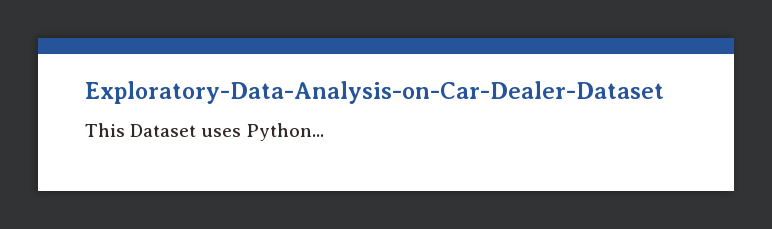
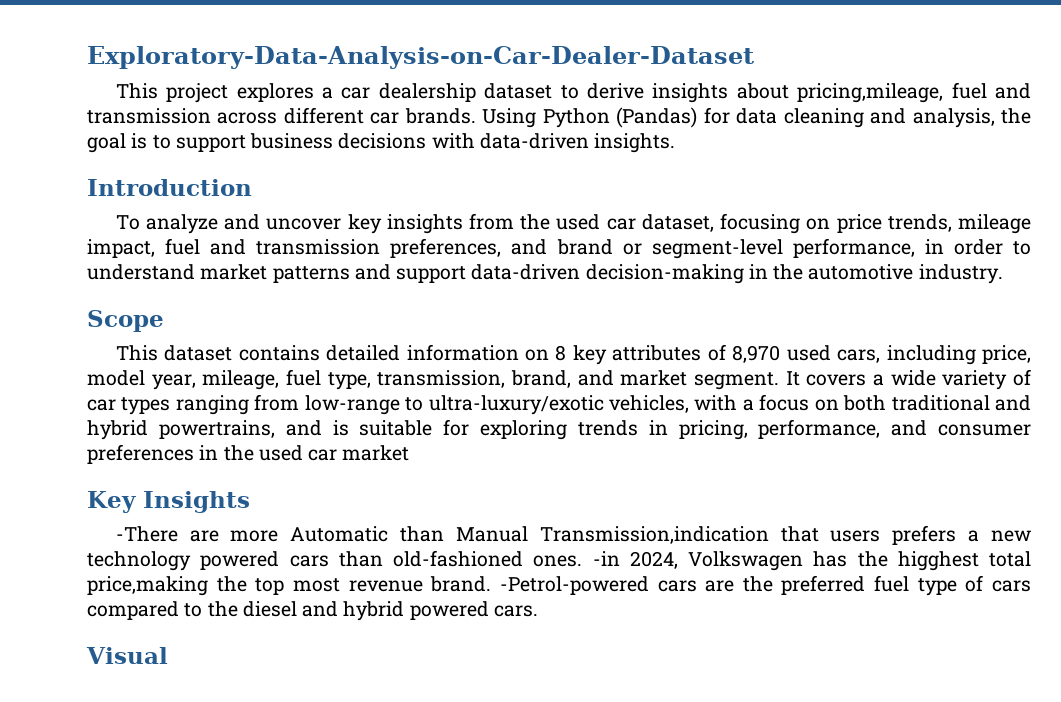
[130,123,325,141] Dataset uses Python... -> [166,82,1031,103] [87,107,1031,128] [87,133,676,153] [87,179,252,196] [115,213,1031,234] [87,238,1032,259] [87,264,1003,284] [87,310,164,332] [115,344,1031,365] [87,369,1031,390] [87,394,1031,415] [87,419,1031,440] [87,444,410,464] [87,491,250,513] [115,525,1031,545] [87,550,1031,571] [87,575,1031,596] [87,601,538,621] [86,647,168,664] project explores a car dealership dataset to derive insights about pricing,mileage, fuel and transmission across different car brands. Using Python (Pandas) for data cleaning and analysis, the goal is to support business decisions with data-driven insights. // Introduction // To analyze and uncover key insights from the used car dataset, focusing on price trends, mileage impact, fuel and transmission preferences, and brand or segment-level performance, in order to understand market patterns and support data-driven decision-making in the automotive industry. // Scope // This dataset contains detailed information on 8 key attributes of 8,970 used cars, including price, model year, mileage, fuel type, transmission, brand, and market segment. It covers a wide variety of car types ranging from low-range to ultra-luxury/exotic vehicles, with a focus on both traditional and hybrid powertrains, and is suitable for exploring trends in pricing, performance, and consumer preferences in the used car market // Key Insights // -There are more Automatic than Manual Transmission,indication that users prefers a new technology powered cars than old-fashioned ones. -in 2024, Volkswagen has the higghest total price,making the top most revenue brand. -Petrol-powered cars are the preferred fuel type of cars compared to the diesel and hybrid powered cars. // Visual

